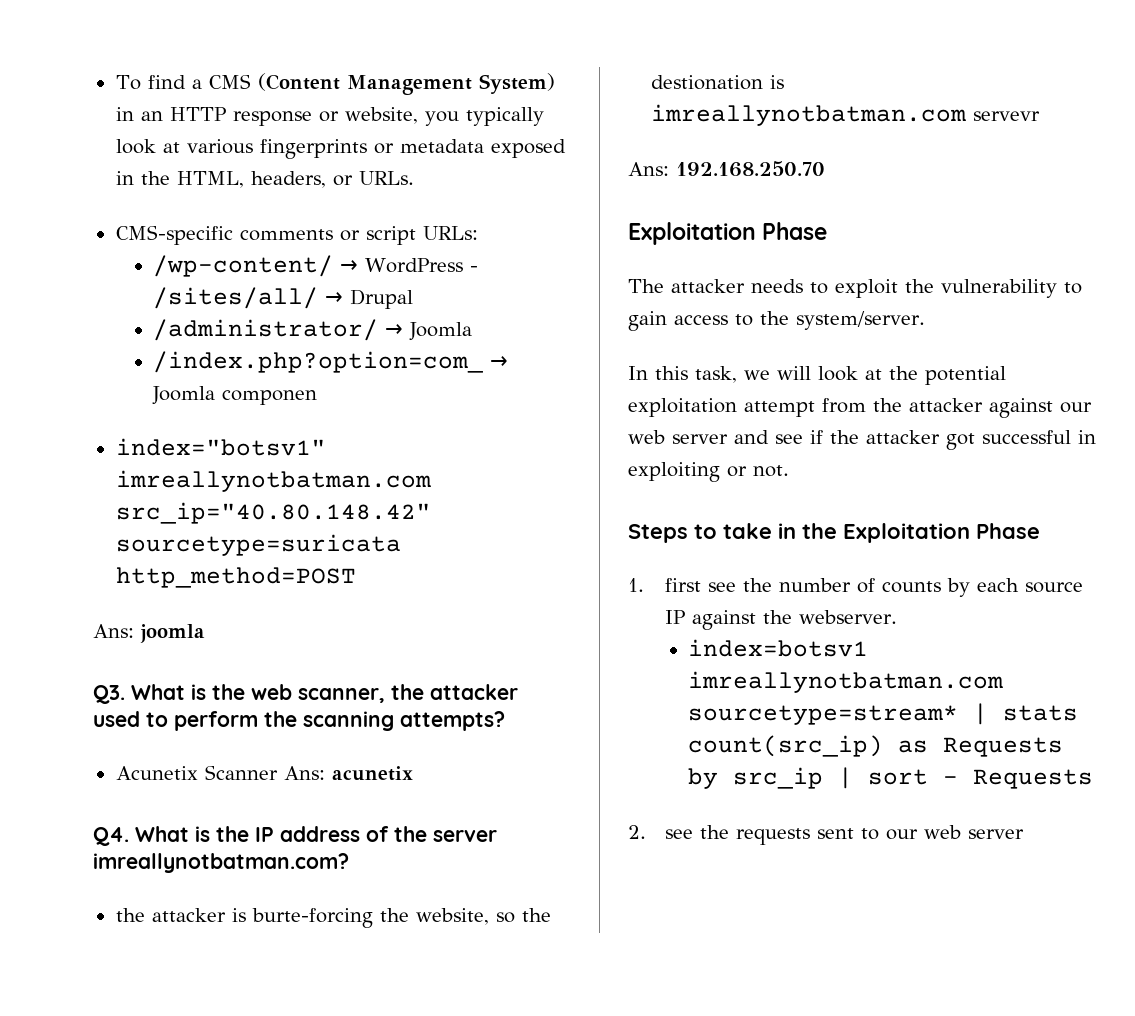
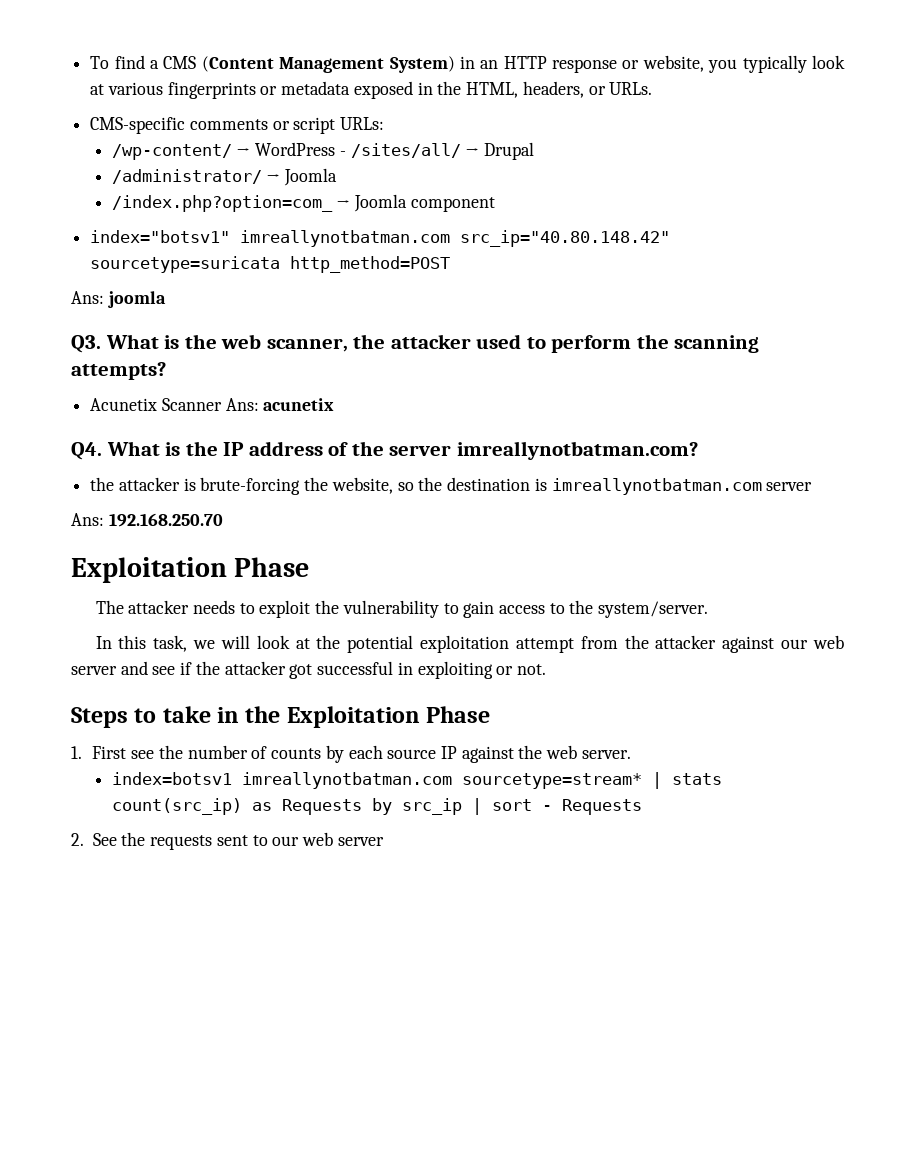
[222,390,318,405] componen -> [410,197,495,212] component
[251,908,373,928] burte-forcing -> [200,477,301,495] brute-forcing
[650,75,763,90] destionation -> [447,477,531,491] destination
[972,111,1040,121] servevr -> [766,482,813,491] server
[665,578,702,592] first -> [92,746,127,759] First
[799,610,898,624] webserver. -> [546,745,631,759] web server.
[665,829,694,839] see -> [92,833,117,846] See

